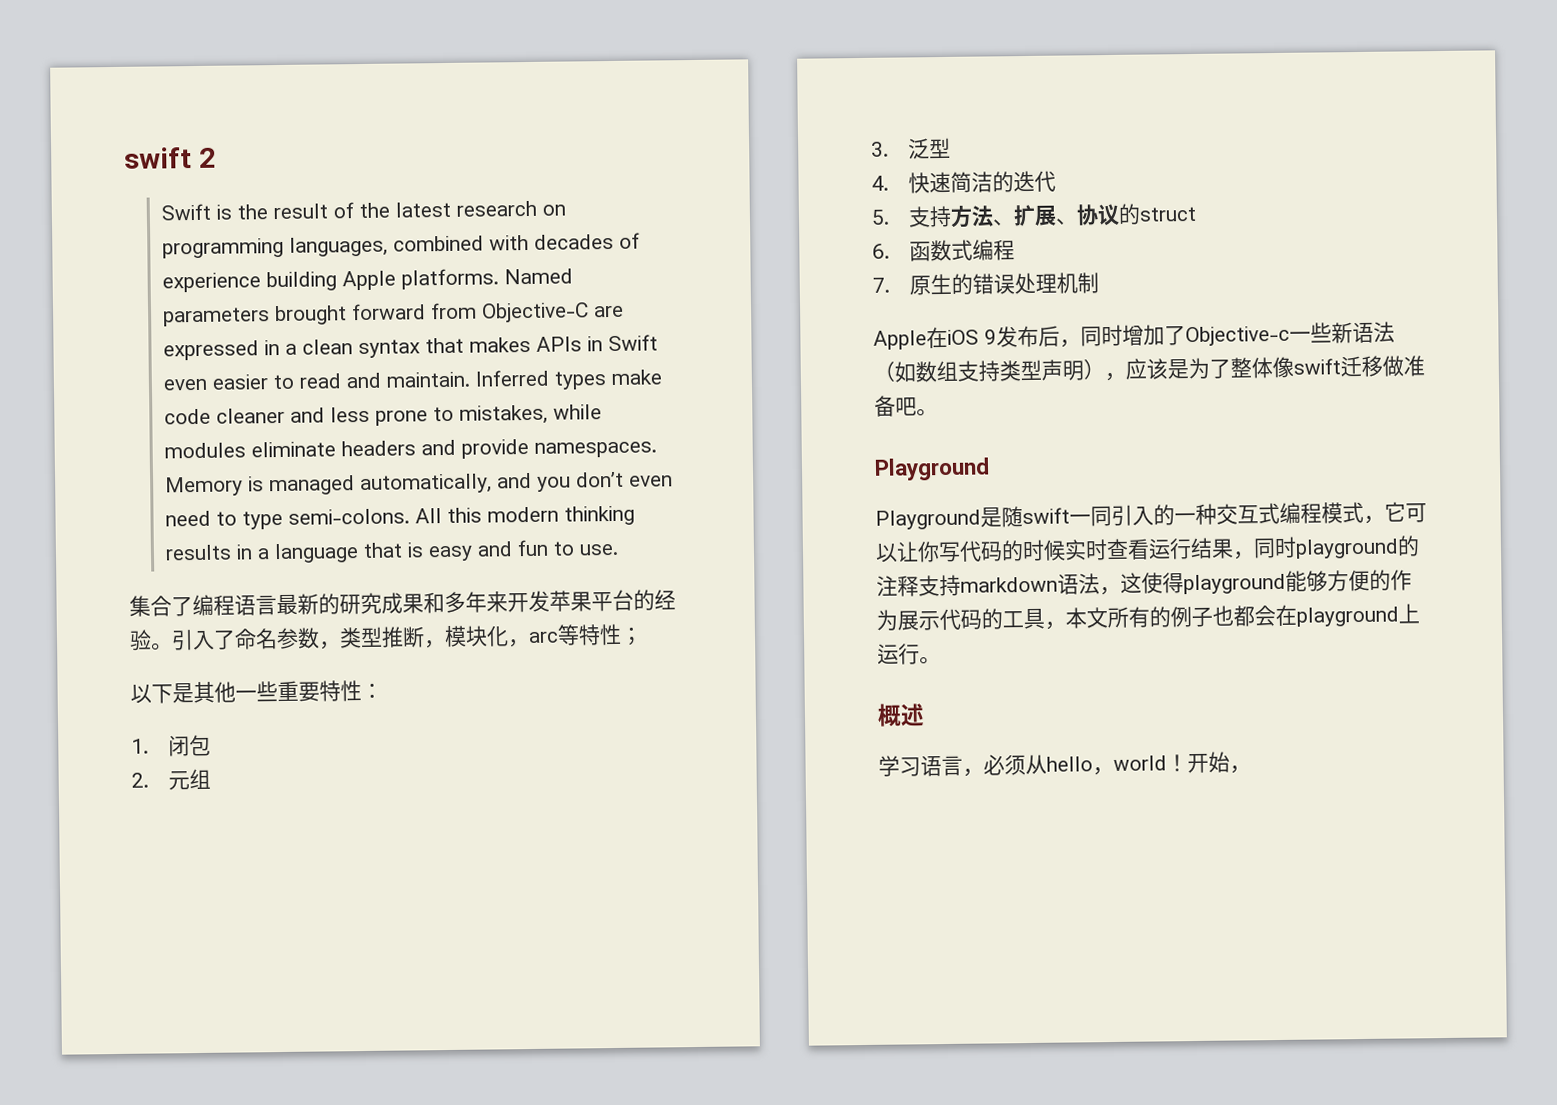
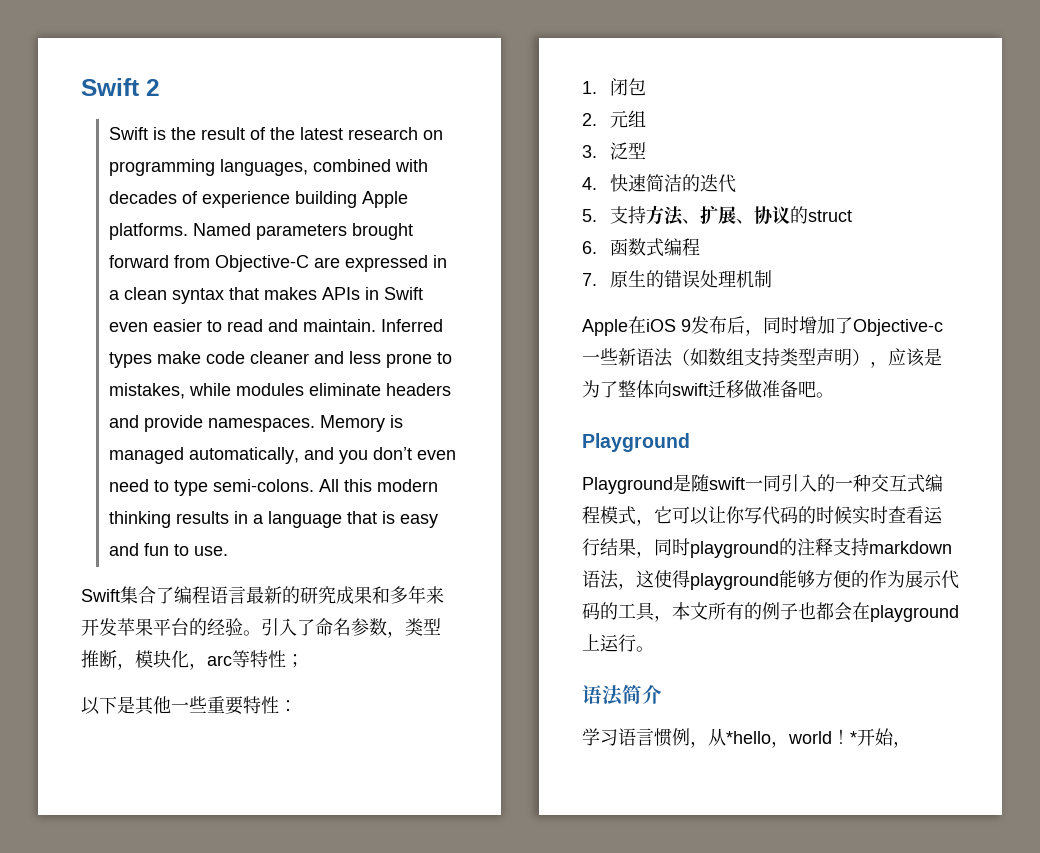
[124,147,192,169] swift -> [81,78,139,96] Swift
(619, 549) none -> [81,589,120,602] Swift
[1272,356,1294,379] 像 -> [654,380,672,398] 向
[877,703,925,727] 概述 -> [582,685,662,706] 语法简介
[962,754,1093,777] ，必须从hello -> [654,728,771,748] 惯例，从*hello
(1188, 763) none -> [850,731,857,744] *

